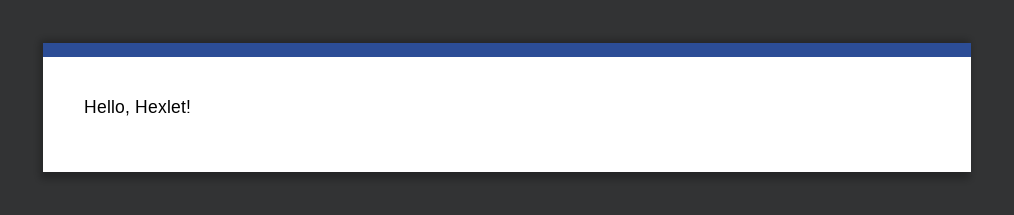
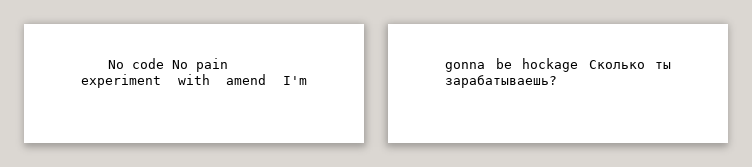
[84,100,191,116] Hello, Hexlet! -> [108,58,229,72] [81,74,307,88] [445,58,671,72] [445,75,557,88] No code No pain experiment with amend I'm gonna be hockage Сколько ты зарабатываешь?

